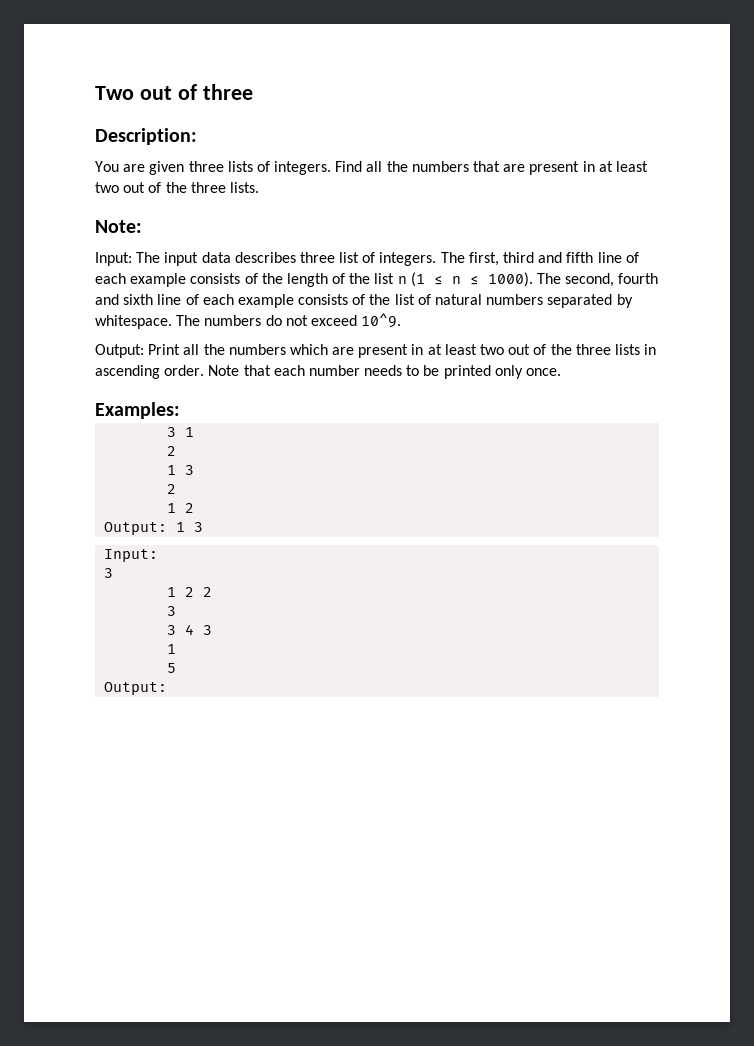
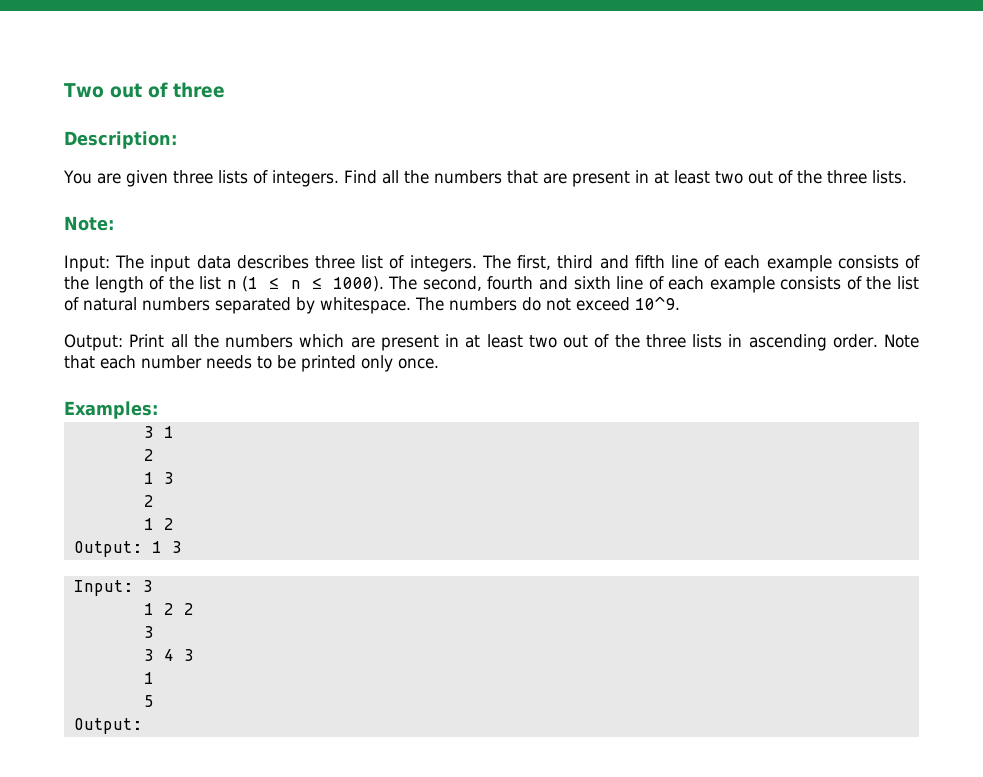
(159, 555) // -> (133, 588) none

